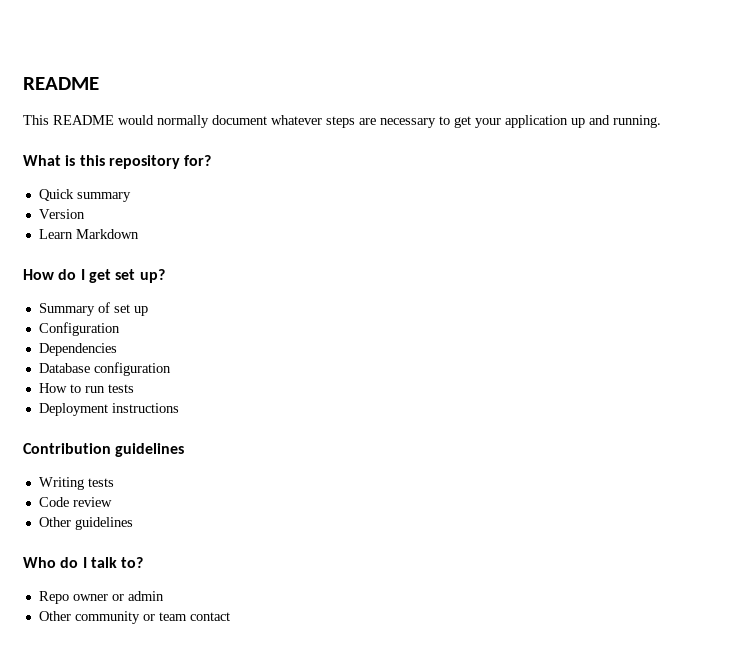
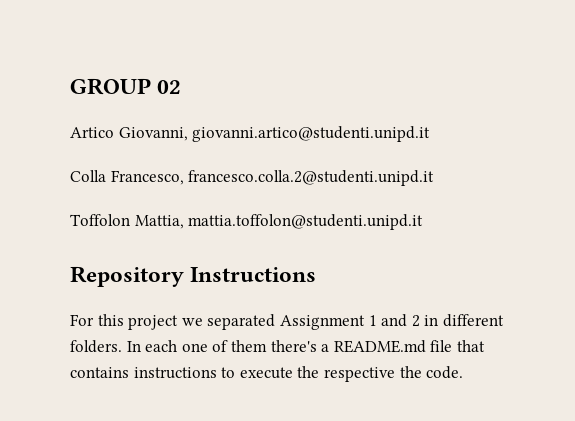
[23,77,99,90] [23,115,661,128] [23,155,212,169] [38,189,131,202] [38,209,85,219] [38,229,139,239] [23,269,165,283] [38,302,148,316] [38,322,120,336] [38,343,117,356] [38,362,171,376] [38,383,134,393] [38,403,179,416] [23,443,185,457] [38,477,114,490] [38,497,112,507] [38,517,133,530] [23,557,144,568] [38,591,164,604] [38,611,230,624] README // This README would normally document whatever steps are necessary to get your application up and running. // What is this repository for? // Quick summary // Version // Learn Markdown // How do I get set up? // Summary of set up // Configuration // Dependencies // Database configuration // How to run tests // Deployment instructions // Contribution guidelines // Writing tests // Code review // Other guidelines // Who do I talk to? // Repo owner or admin // Other community or team contact -> [70,78,182,95] [70,126,431,142] [70,170,435,186] [70,214,424,230] [70,266,317,287] [70,314,504,330] [70,340,485,353] [70,366,464,382] GROUP 02 // Artico Giovanni, giovanni.artico@studenti.unipd.it // Colla Francesco, francesco.colla.2@studenti.unipd.it // Toffolon Mattia, mattia.toffolon@studenti.unipd.it // Repository Instructions // For this project we separated Assignment 1 and 2 in different folders. In each one of them there's a README.md file that contains instructions to execute the respective the code.

